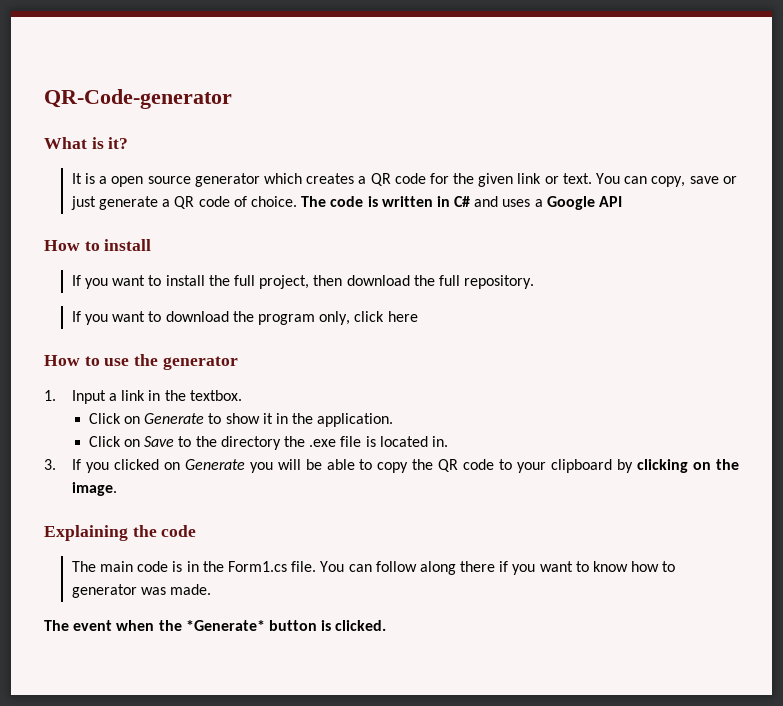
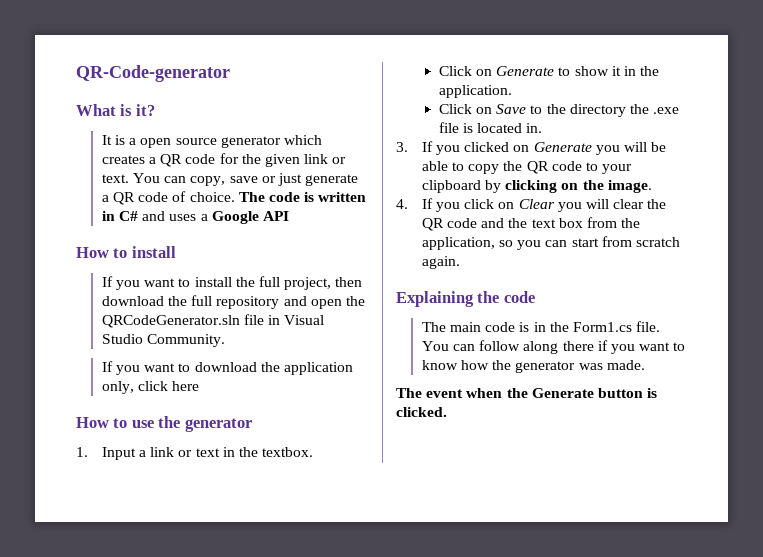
[464,275,535,289] repository. -> [216,296,365,309] [101,314,325,328] [101,334,225,347] repository and open the QRCodeGenerator.sln file in Visual Studio Community.
[257,314,315,325] program -> [283,362,353,375] application
(146, 395) none -> [178,448,220,457] or text
(117, 489) none -> [396,198,667,212] [421,217,641,231] [421,236,680,250] [421,256,460,269] // 4. If you click on Clear you will clear the QR code and the text box from the application, so you can start from scratch again.
[662,561,676,572] to -> [492,360,512,370] the
[185,620,265,631] *Generate* -> [531,388,594,398] Generate

